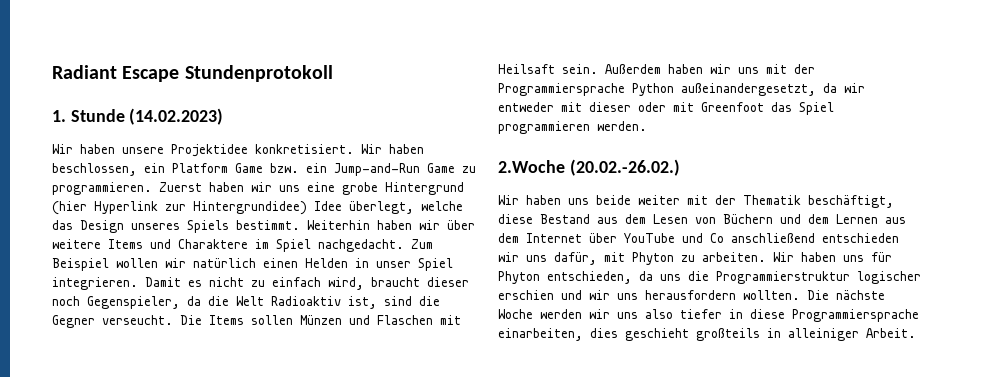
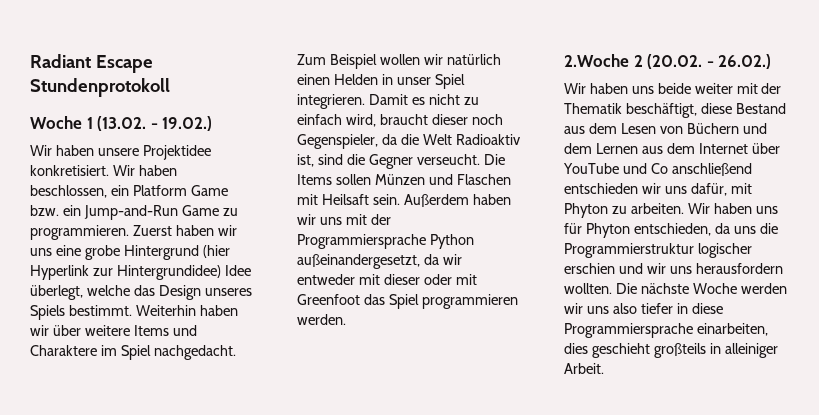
[52,108,224,125] 1. Stunde (14.02.2023) -> [30,116,213,131] Woche 1 (13.02. - 19.02.)
[569,159,680,176] (20.02.-26.02.) -> [633,54,772,69] 2 (20.02. - 26.02.)

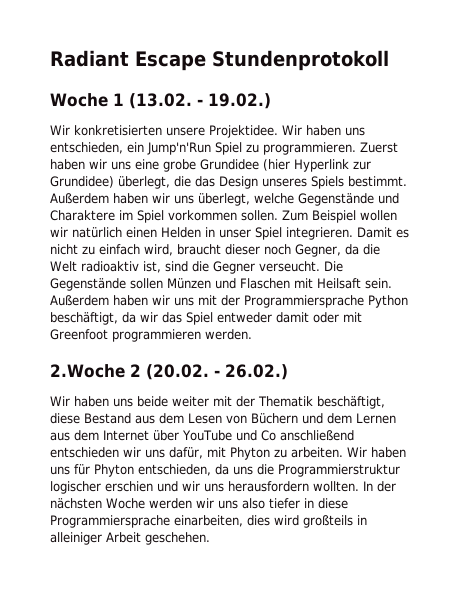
[55,145,211,160] [30,165,177,176] [30,185,228,198] [30,205,219,220] haben unsere Projektidee konkretisiert. Wir haben beschlossen, ein Platform Game bzw. ein Jump-and-Run Game -> [74,125,365,138] [50,142,242,155] konkretisierten unsere Projektidee. Wir haben uns entschieden, ein Jump'n'Run Spiel
[123,245,199,260] Hintergrund -> [200,159,259,170] Grundidee
[116,265,251,280] [30,285,130,300] Hintergrundidee) Idee überlegt, welche -> [50,176,191,189] Grundidee) überlegt, die
[135,305,238,316] [30,325,169,336] Weiterhin haben wir über weitere Items -> [50,193,374,206] Außerdem haben wir uns überlegt, welche Gegenstände
[153,345,236,360] nachgedacht. -> [168,210,278,221] vorkommen sollen.
[297,134,378,149] Gegenspieler, -> [295,244,341,257] Gegner,
[455,134,520,145] Radioaktiv -> [81,261,139,272] radioaktiv
[297,174,332,185] Items -> [50,278,126,291] Gegenstände
[297,254,420,269] außeinandergesetzt, -> [50,312,118,325] beschäftigt,
[297,274,420,285] entweder mit dieser -> [162,312,309,325] das Spiel entweder damit
[363,294,419,309] das Spiel -> (108, 334) none
[615,283,689,294] Die nächste -> [363,481,396,492] [50,498,102,509] In der nächsten
[591,343,650,358] geschieht -> [274,515,299,526] wird
[564,363,604,374] Arbeit. -> [106,532,210,545] Arbeit geschehen.

